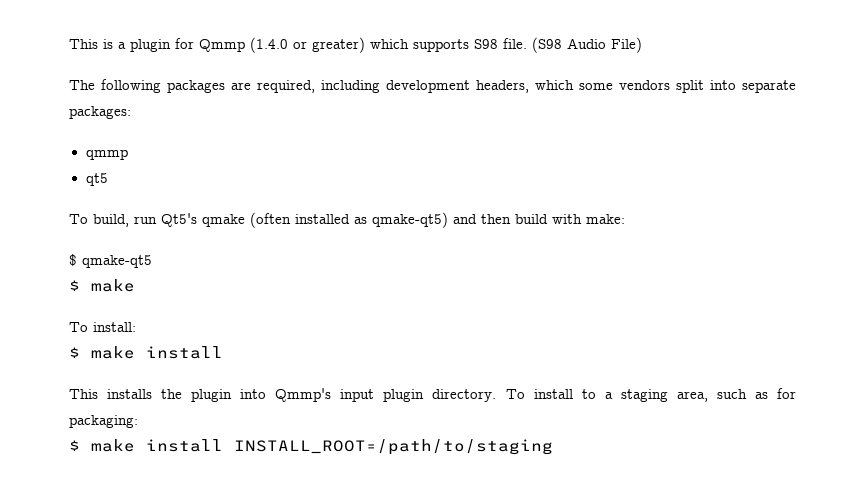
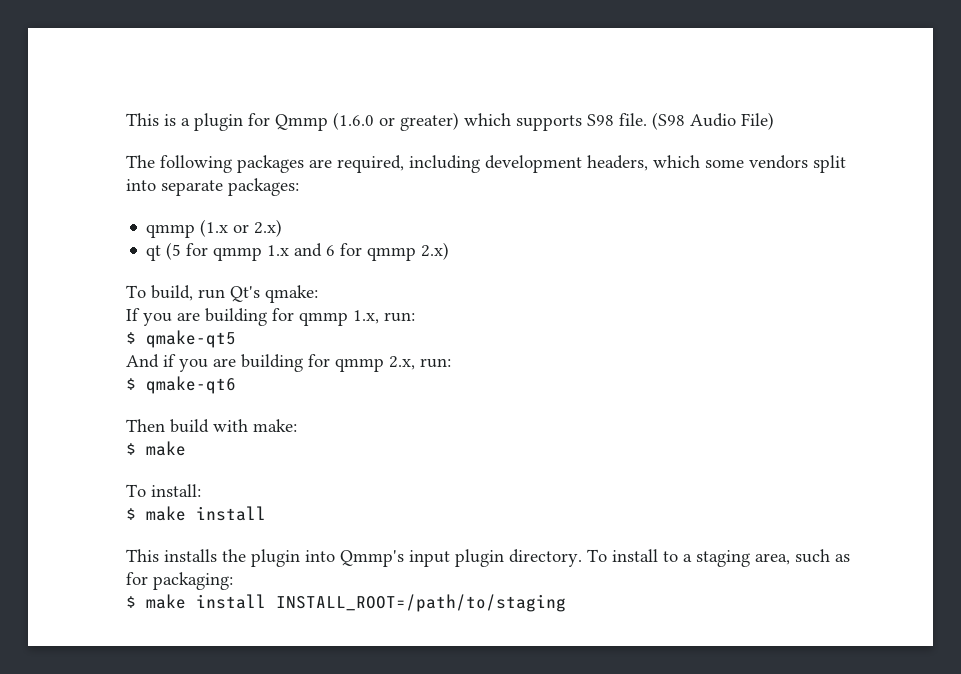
[250,37,288,53] (1.4.0 -> [333,112,374,130] (1.6.0
[85,173,108,186] [69,212,511,228] // qt5 // To build, run Qt5's qmake (often installed as qmake-qt5) and then -> [200,219,283,237] [146,242,450,261] [126,285,318,303] [126,308,415,326] [126,330,236,348] [126,354,451,372] [126,376,236,394] [126,419,165,432] (1.x or 2.x) // qt (5 for qmmp 1.x and 6 for qmmp 2.x) // To build, run Qt's qmake: // If you are building for qmmp 1.x, run: // $ qmake-qt5 // And if you are building for qmmp 2.x, run: // $ qmake-qt6 // Then
[69,254,152,268] // $ qmake-qt5 -> (297, 425) none

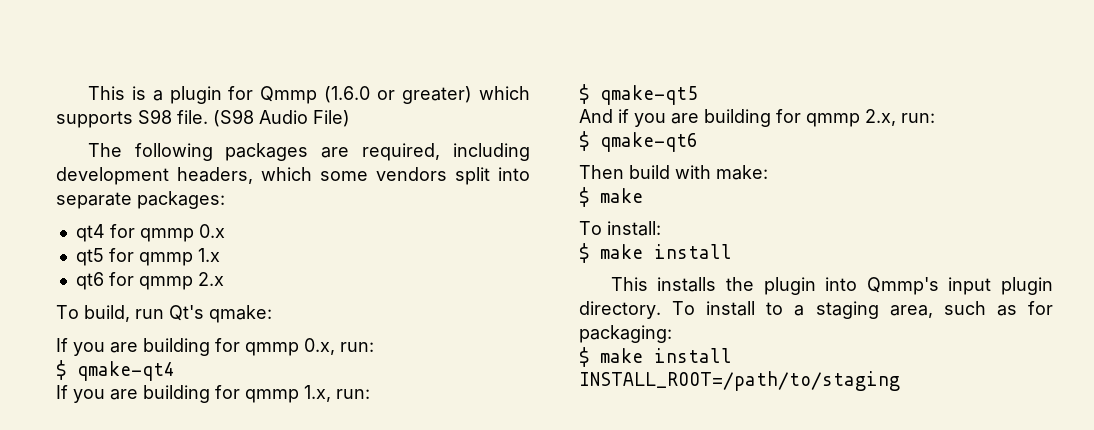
[146,219,283,238] [146,242,182,261] qmmp (1.x or 2.x) // qt (5 -> [75,224,225,242] [75,248,104,266] qt4 for qmmp 0.x // qt5
[294,242,450,261] and 6 for qmmp 2.x) -> [75,272,224,290] // qt6 for qmmp 2.x
(318, 294) none -> [56,338,374,356] [56,360,175,381] // If you are building for qmmp 0.x, run: // $ qmake-qt4

